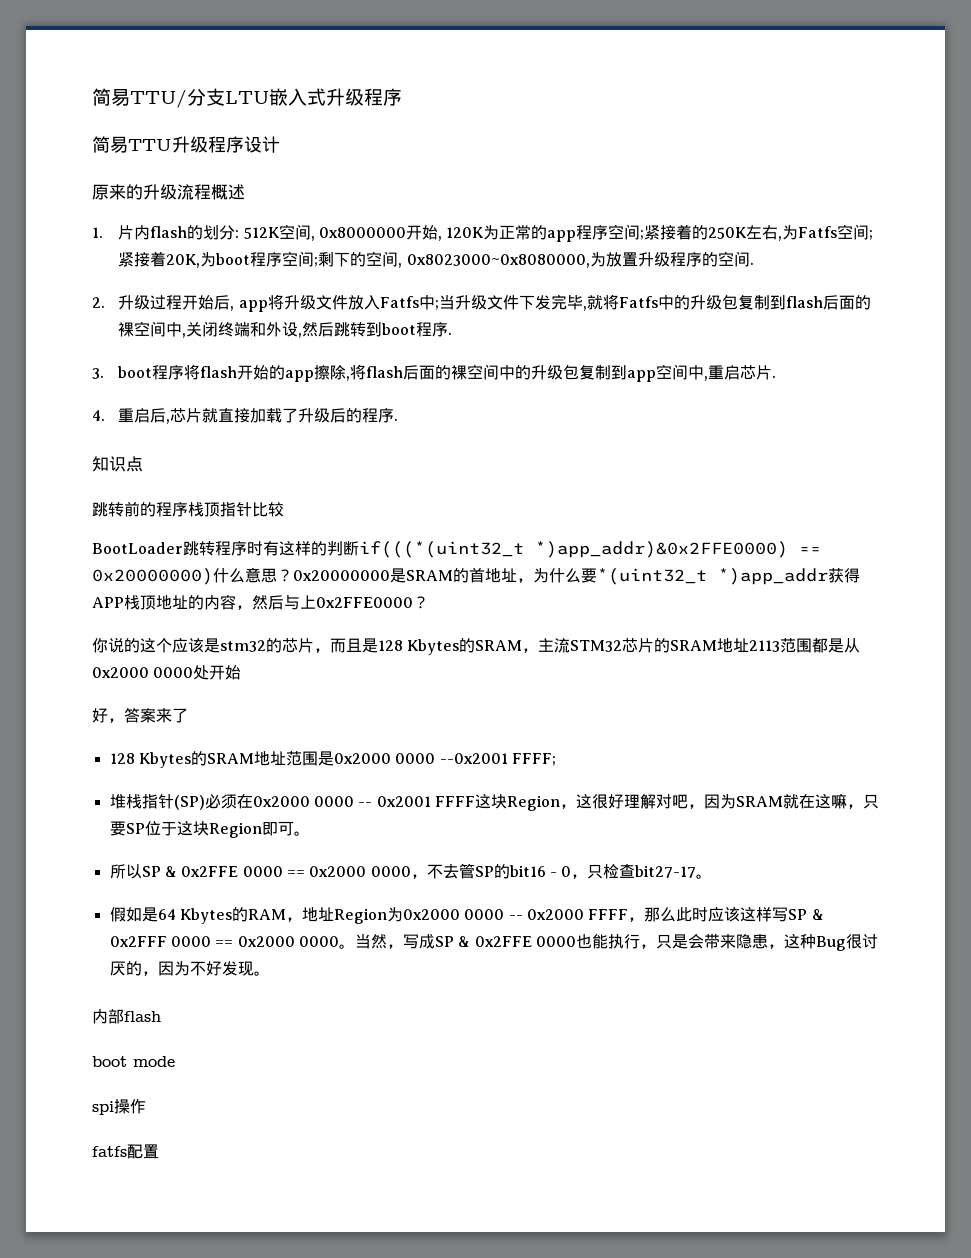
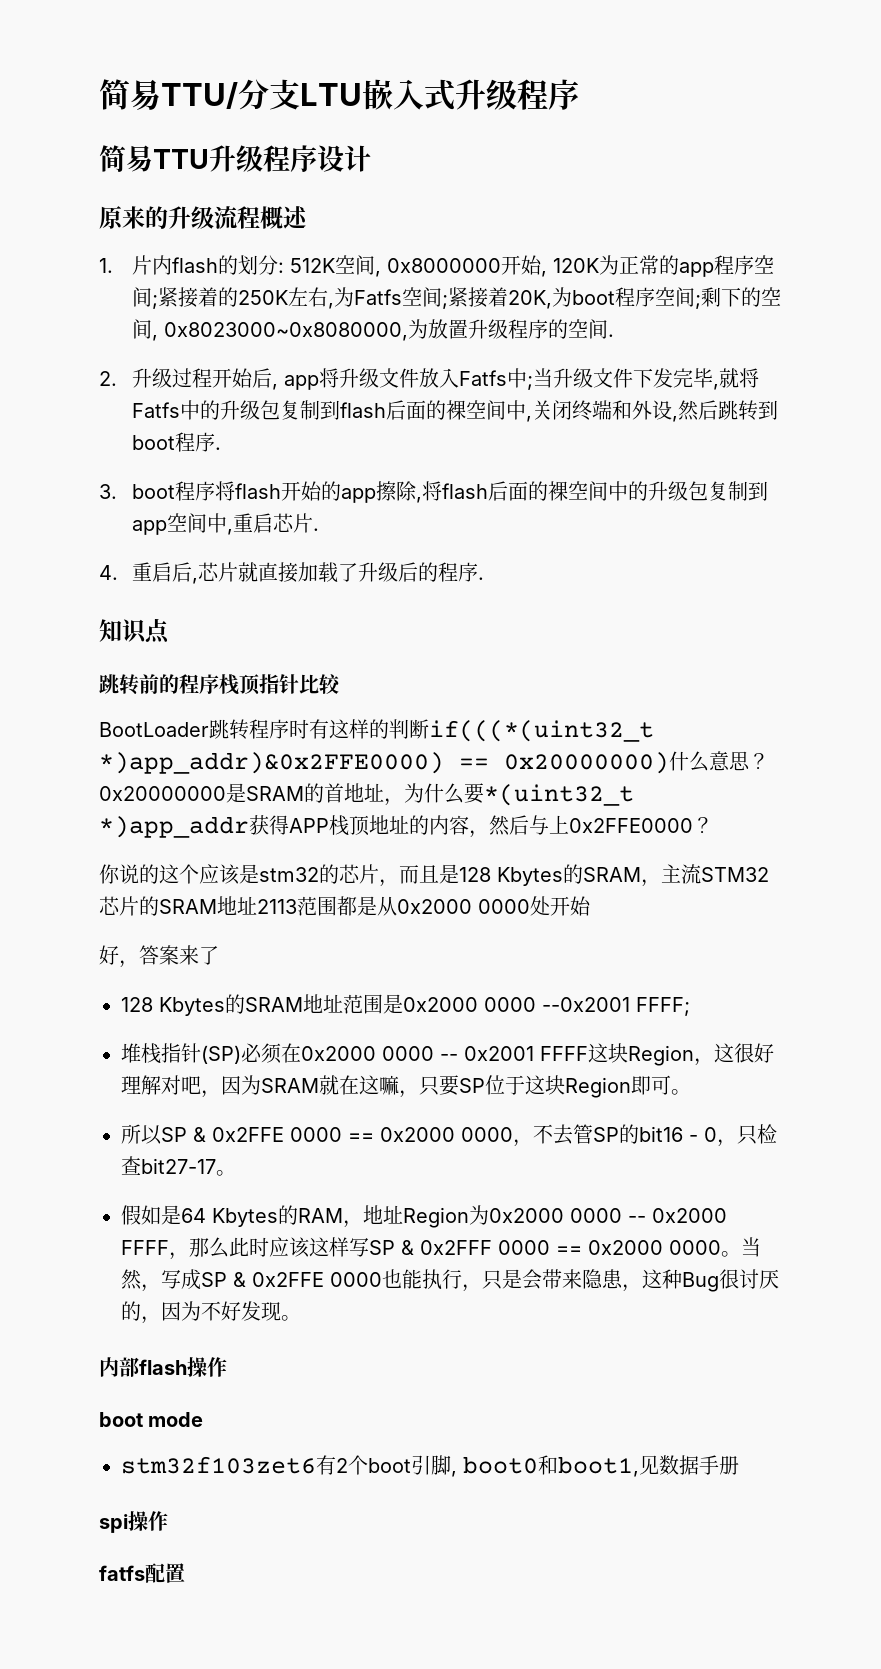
(161, 1016) none -> [187,1357,227,1377] 操作
(175, 1061) none -> [121,1455,739,1477] // stm32f103zet6有2个boot引脚, boot0和boot1,见数据手册

